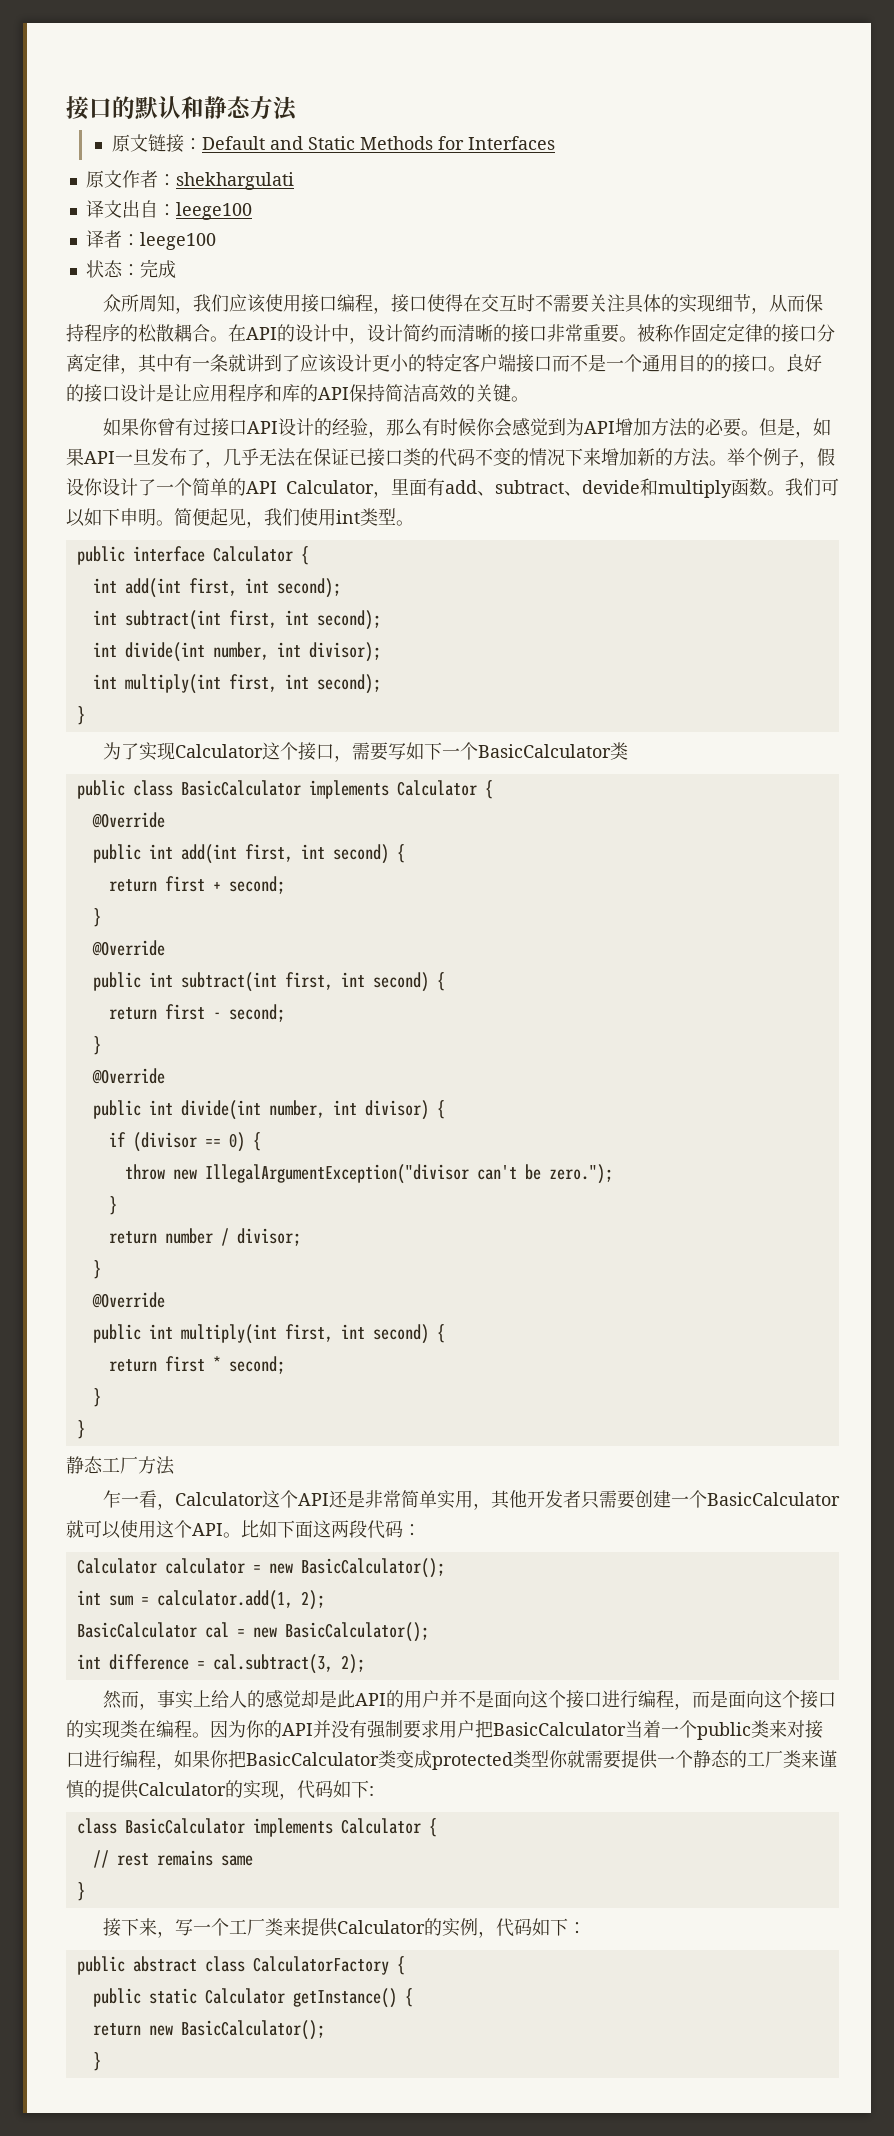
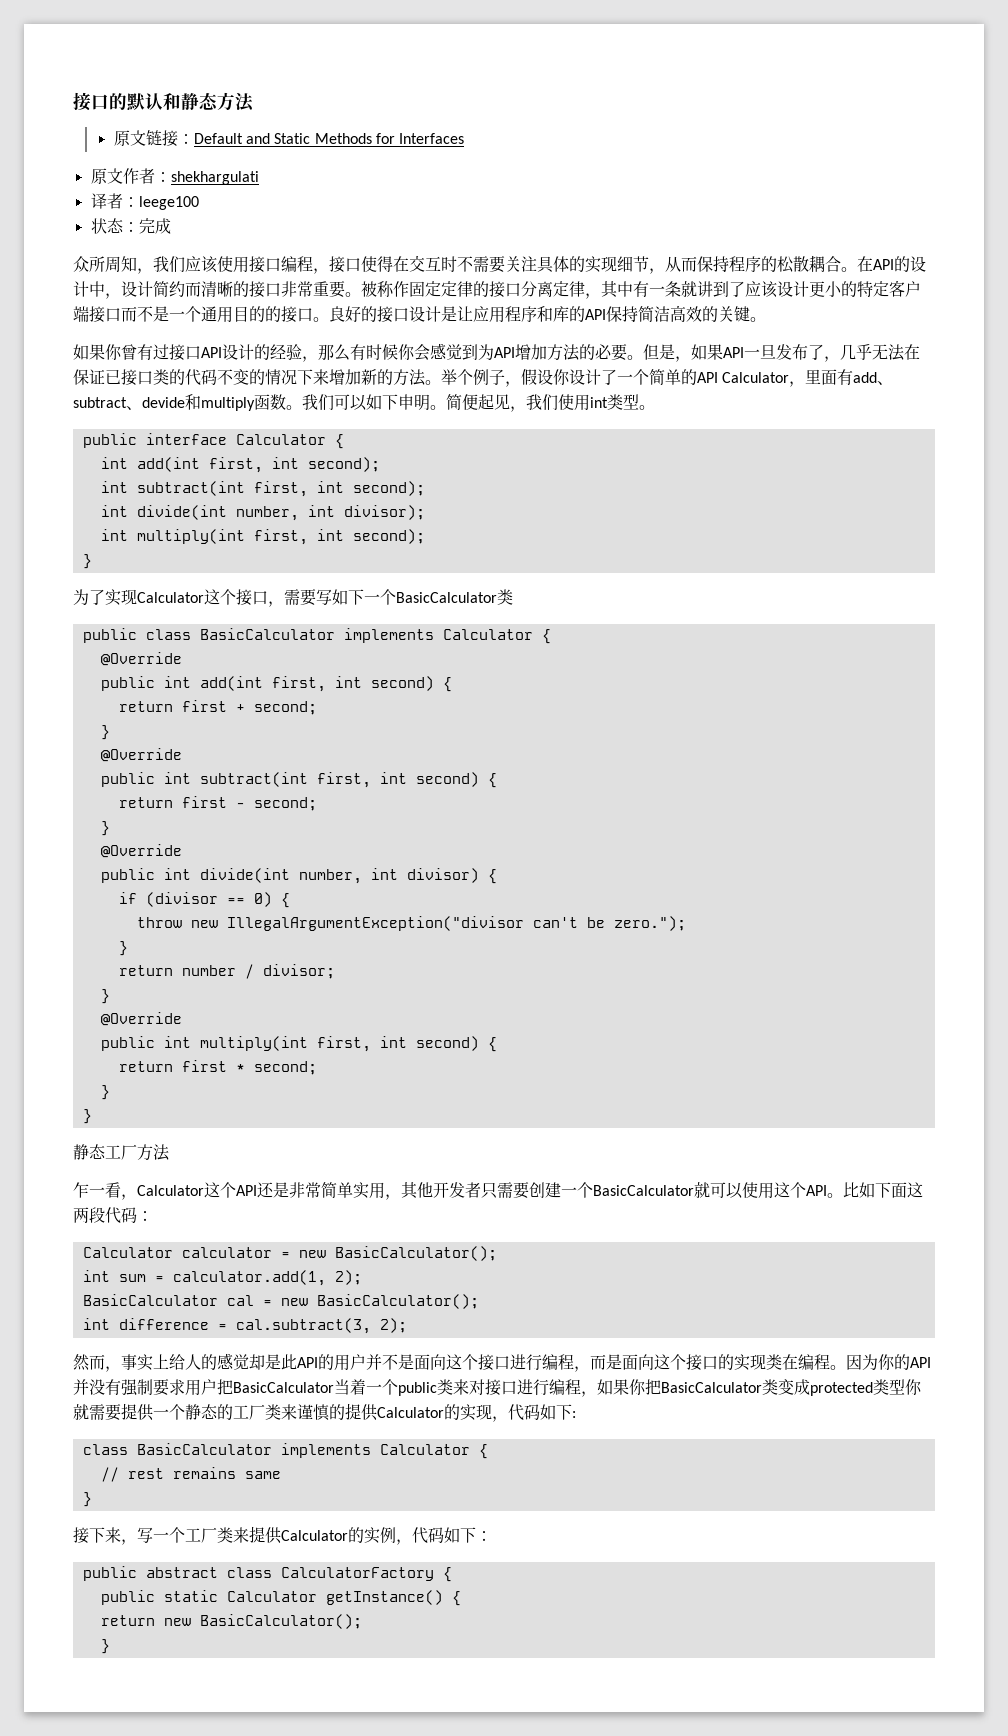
[85,200,252,220] // 译文出自：leege100 -> (259, 178) none

